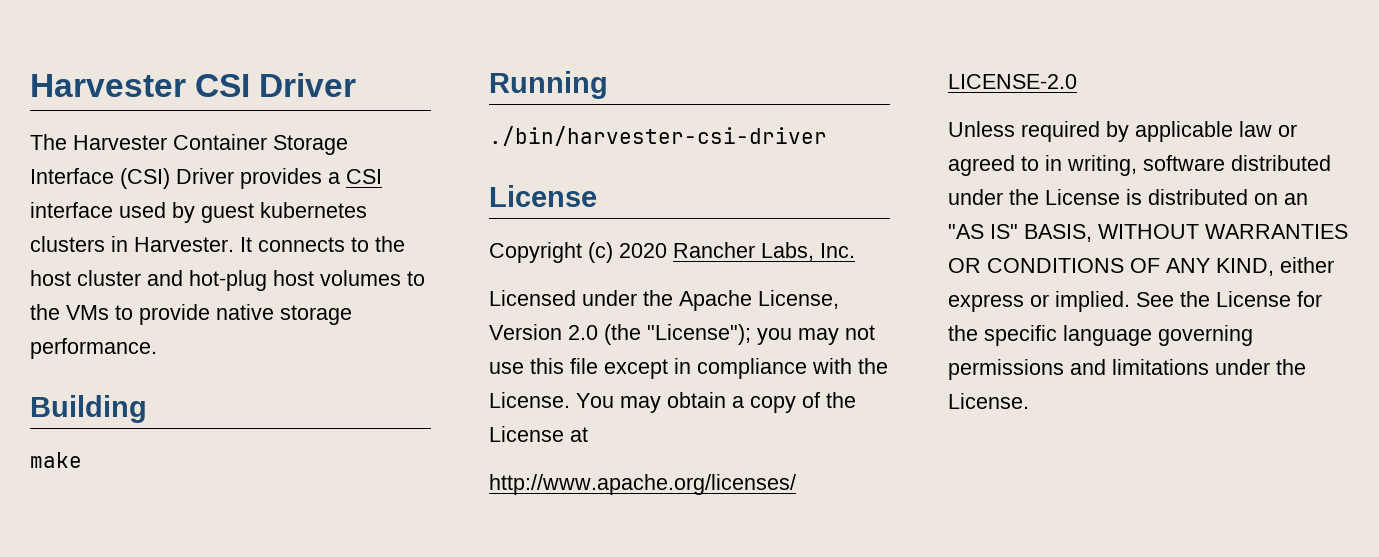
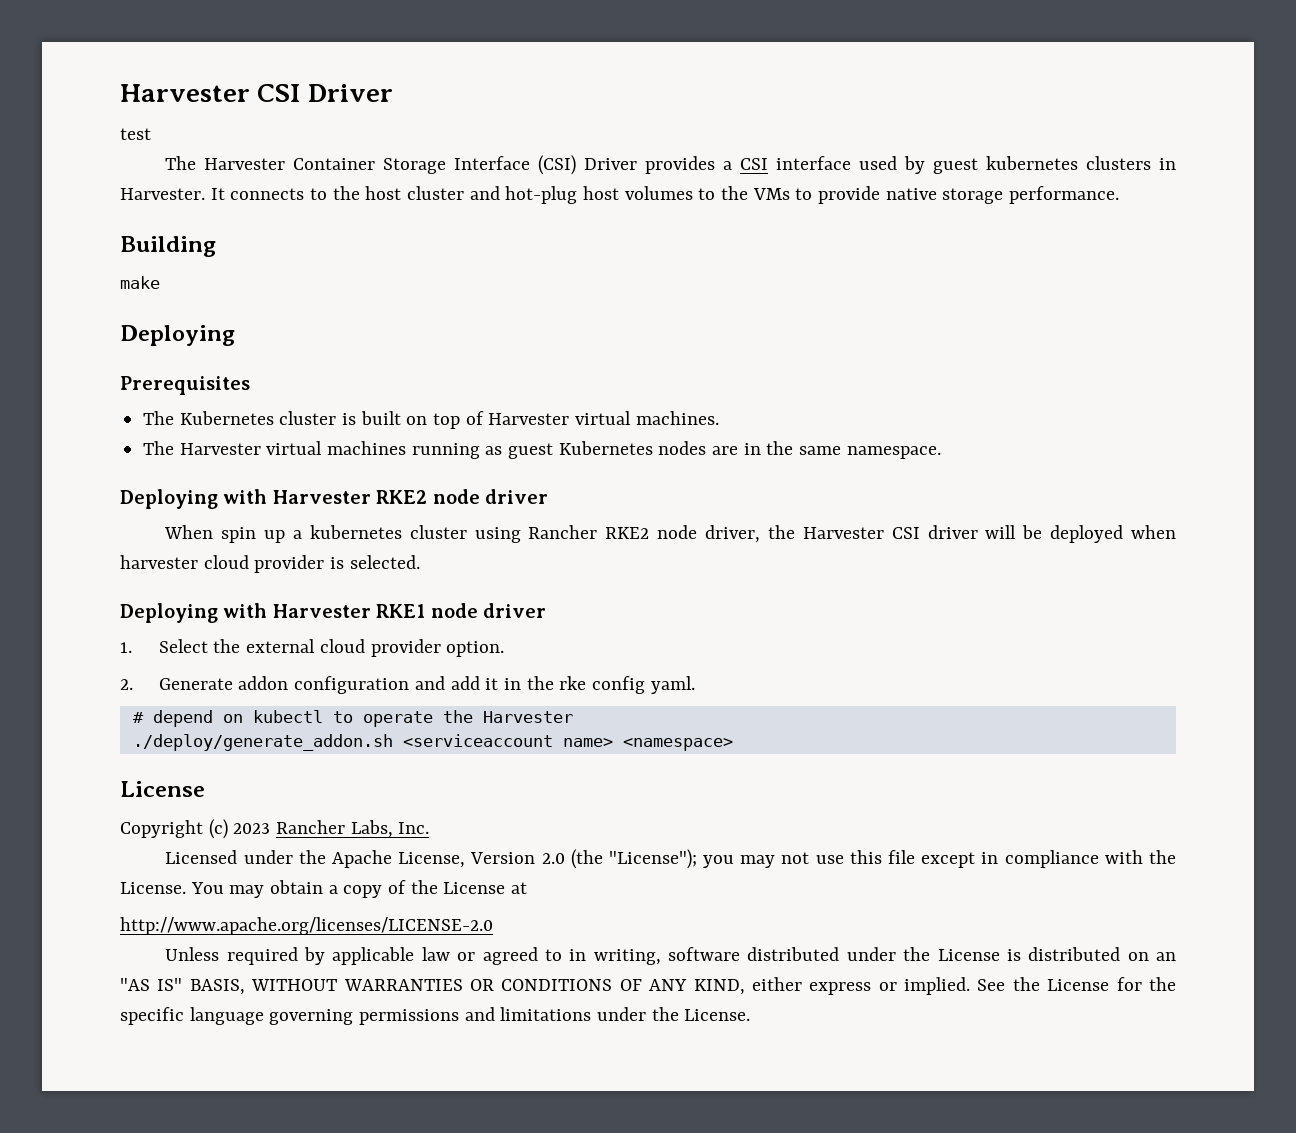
(357, 85) none -> [120,128,151,140] // test
[489,71,608,99] [489,126,827,146] Running // ./bin/harvester-csi-driver -> [120,325,235,346] [120,376,250,395] [143,411,719,429] [143,441,941,459] [120,489,548,509] [164,525,1176,543] [120,555,420,573] [120,603,546,623] [120,639,505,657] [120,676,695,694] [132,710,573,727] [132,734,733,751] Deploying // Prerequisites // The Kubernetes cluster is built on top of Harvester virtual machines. // The Harvester virtual machines running as guest Kubernetes nodes are in the same namespace. // Deploying with Harvester RKE2 node driver // When spin up a kubernetes cluster using Rancher RKE2 node driver, the Harvester CSI driver will be deployed when harvester cloud provider is selected. // Deploying with Harvester RKE1 node driver // 1. Select the external cloud provider option. // 2. Generate addon configuration and add it in the rke config yaml. // # depend on kubectl to operate the Harvester // ./deploy/generate_addon.sh <serviceaccount name> <namespace>
[619,243,667,258] 2020 -> [233,823,271,834] 2023

